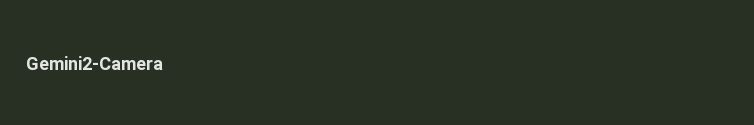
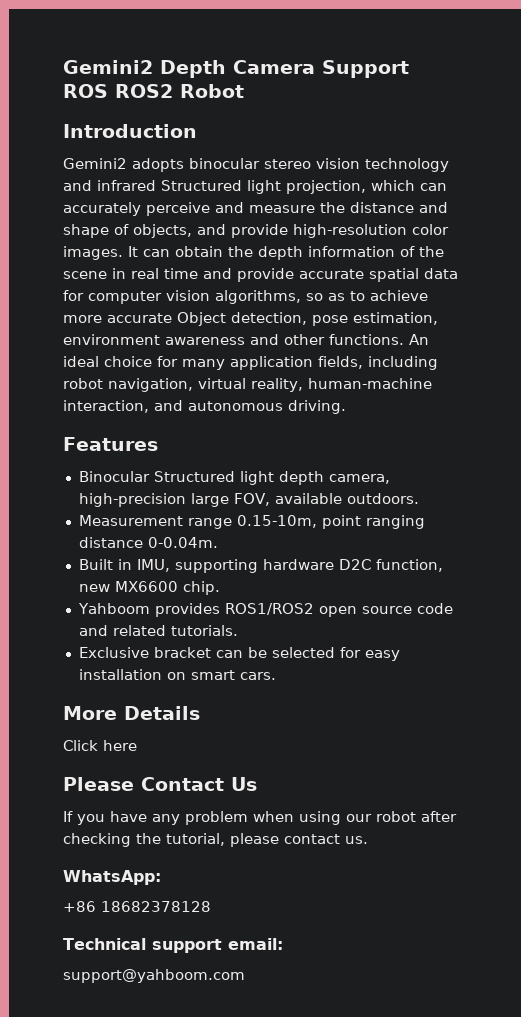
[26,56,163,70] Gemini2-Camera -> [63,60,409,78] [63,84,244,98] [63,124,197,138] [63,158,449,172] [63,180,447,194] [63,202,448,216] [63,224,449,238] [63,246,444,260] [63,268,458,282] [63,290,428,304] [63,312,438,326] [63,334,429,345] [63,356,438,370] [63,378,432,392] [63,400,346,414] [63,437,158,451] [78,471,390,485] [78,493,419,507] [78,515,425,529] [78,537,218,548] [78,559,443,573] [78,581,220,595] [77,603,453,617] [78,625,238,636] [78,647,400,661] [78,669,276,680] [63,706,200,720] [63,740,137,751] [63,777,257,791] [63,811,457,825] [63,833,368,847] [63,870,161,885] [63,901,211,912] [63,938,283,953] [63,969,245,983] Gemini2 Depth Camera Support ROS ROS2 Robot // Introduction // Gemini2 adopts binocular stereo vision technology and infrared Structured light projection, which can accurately perceive and measure the distance and shape of objects, and provide high-resolution color images. It can obtain the depth information of the scene in real time and provide accurate spatial data for computer vision algorithms, so as to achieve more accurate Object detection, pose estimation, environment awareness and other functions. An ideal choice for many application fields, including robot navigation, virtual reality, human-machine interaction, and autonomous driving. // Features // Binocular Structured light depth camera, high-precision large FOV, available outdoors. // Measurement range 0.15-10m, point ranging distance 0-0.04m. // Built in IMU, supporting hardware D2C function, new MX6600 chip. // Yahboom provides ROS1/ROS2 open source code and related tutorials. // Exclusive bracket can be selected for easy installation on smart cars. // More Details // Click here // Please Contact Us // If you have any problem when using our robot after checking the tutorial, please contact us. // WhatsApp: // +86 18682378128 // Technical support email: // support@yahboom.com

